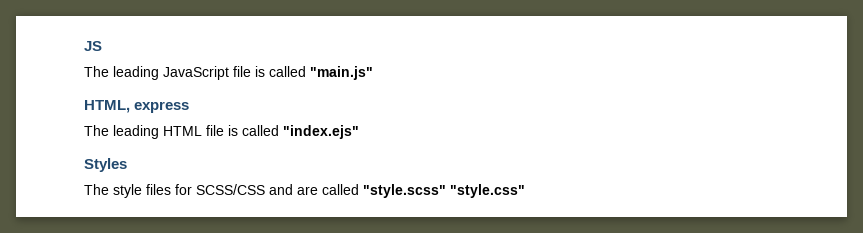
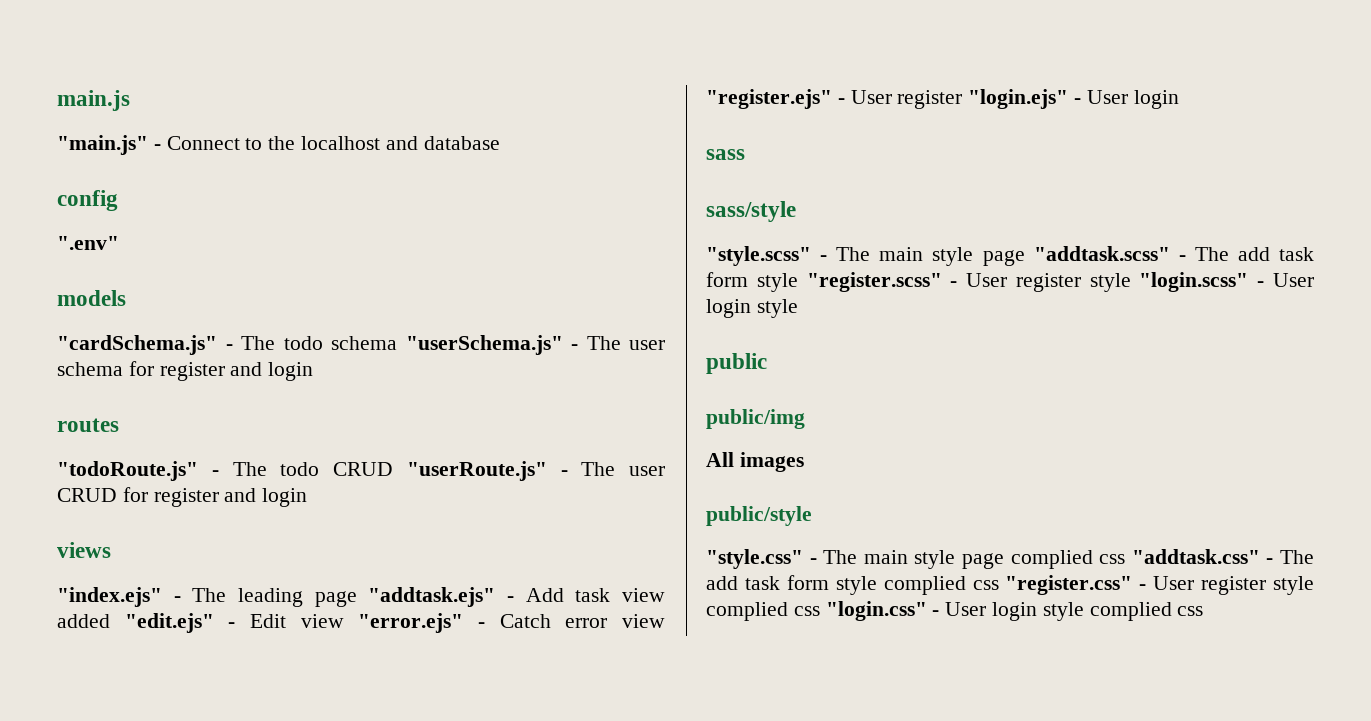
[84,41,102,51] [84,66,373,80] [84,100,190,113] [84,125,359,139] [84,158,127,172] [84,184,525,198] JS // The leading JavaScript file is called "main.js" // HTML, express // The leading HTML file is called "index.ejs" // Styles // The style files for SCSS/CSS and are called "style.scss" "style.css" -> [57,90,130,111] [57,135,500,155] [57,190,118,211] [57,236,119,250] [57,290,126,306] [57,335,665,355] [57,361,314,381] [57,418,119,432] [57,461,665,481] [57,487,308,507] [57,542,111,558] [57,587,665,607] [57,613,665,633] [706,89,1179,109] [706,149,745,160] [706,201,796,222] [706,246,1314,266] [706,272,1314,292] [706,299,798,318] [706,353,767,374] [706,409,805,429] [706,452,804,472] [706,506,812,526] [706,549,1314,569] [706,575,1314,595] [706,601,1204,621] main.js // "main.js" - Connect to the localhost and database // config // ".env" // models // "cardSchema.js" - The todo schema "userSchema.js" - The user schema for register and login // routes // "todoRoute.js" - The todo CRUD "userRoute.js" - The user CRUD for register and login // views // "index.ejs" - The leading page "addtask.ejs" - Add task view added "edit.ejs" - Edit view "error.ejs" - Catch error view "register.ejs" - User register "login.ejs" - User login // sass // sass/style // "style.scss" - The main style page "addtask.scss" - The add task form style "register.scss" - User register style "login.scss" - User login style // public // public/img // All images // public/style // "style.css" - The main style page complied css "addtask.css" - The add task form style complied css "register.css" - User register style complied css "login.css" - User login style complied css

